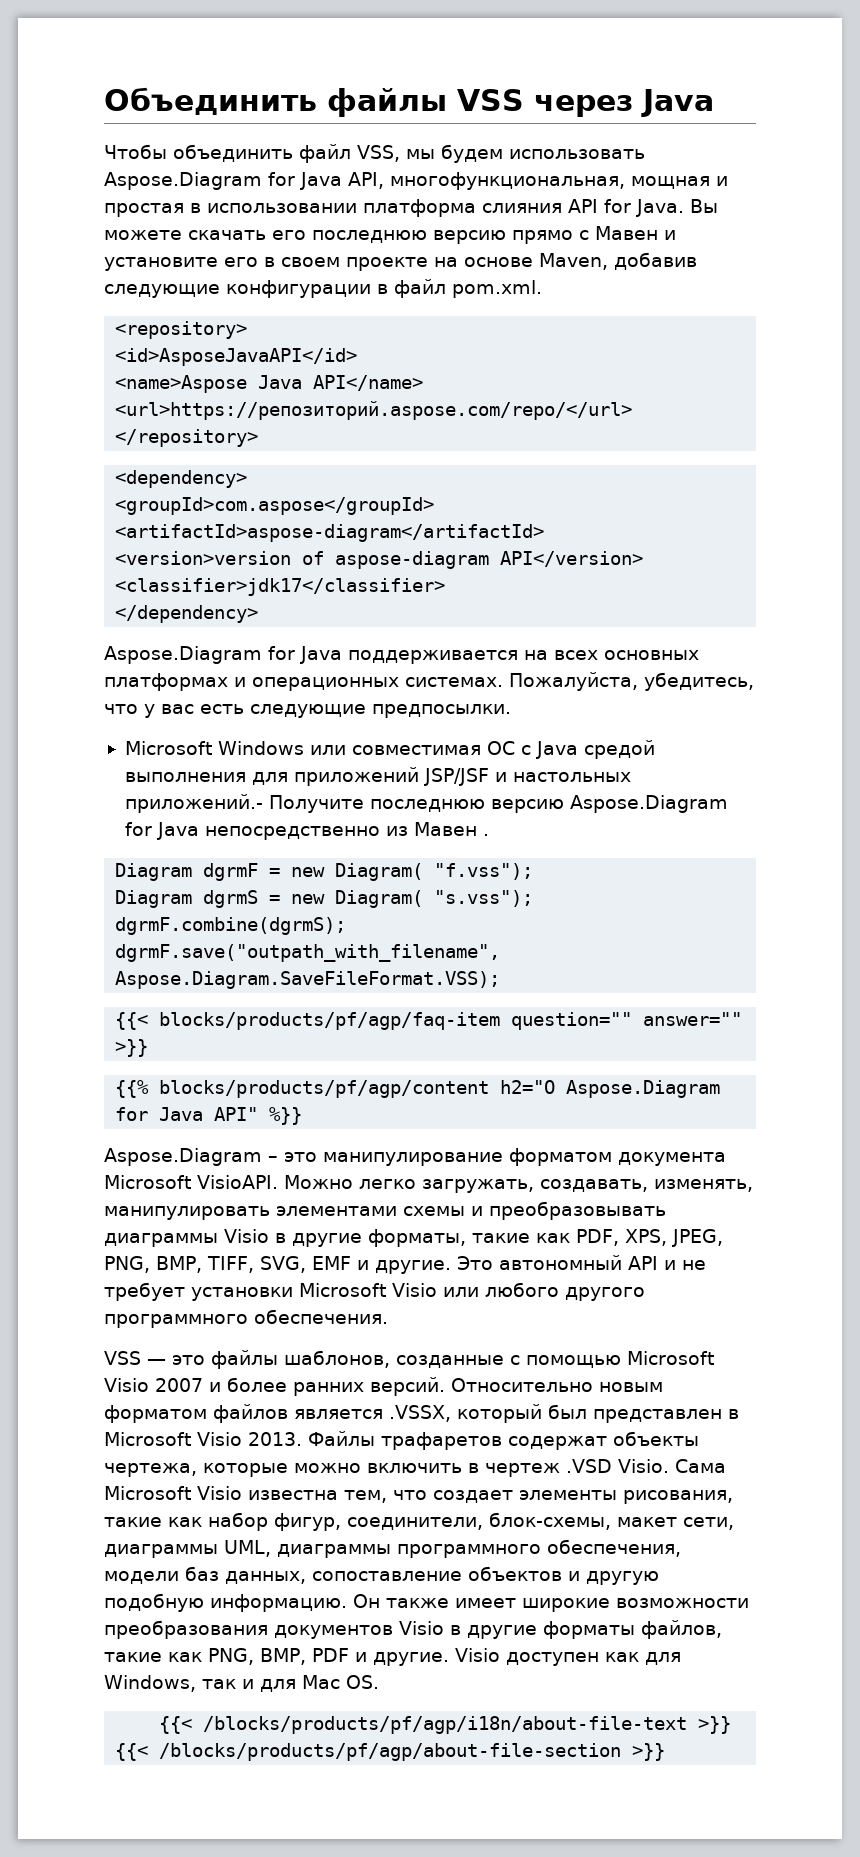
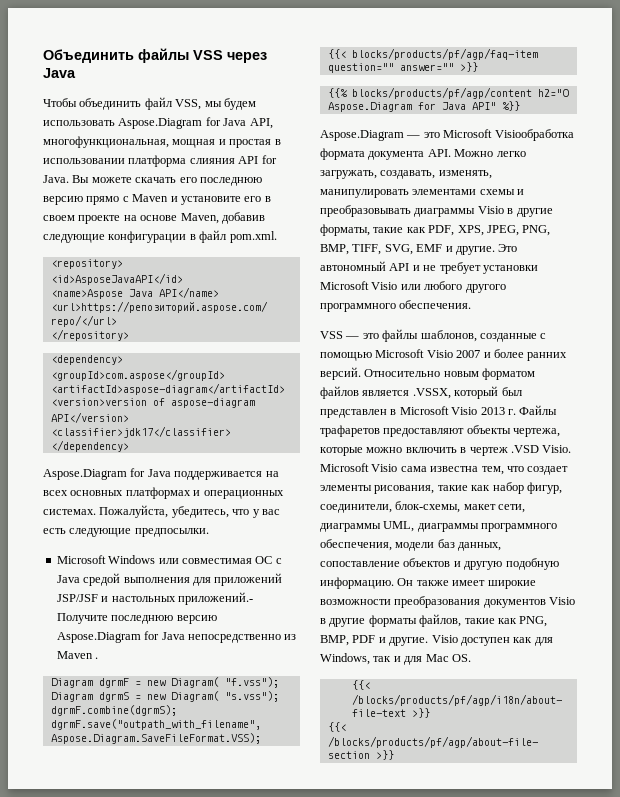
[595,226,658,240] Мавен -> [132,194,169,202] Maven
[413,822,477,836] Мавен -> [56,651,93,659] Maven
[268,1148,726,1166] [104,1175,278,1189] – это манипулирование форматом документа Microsoft VisioAPI. -> [406,129,574,141] [320,148,451,160] — это Microsoft Visioобработка формата документа API.
[248,1432,302,1446] 2013. -> [480,407,516,415] 2013 г.
[508,1436,607,1450] содержат -> [383,428,465,437] предоставляют
[675,1459,726,1473] [104,1486,242,1500] Сама Microsoft Visio -> [320,463,427,472] Microsoft Visio сама

